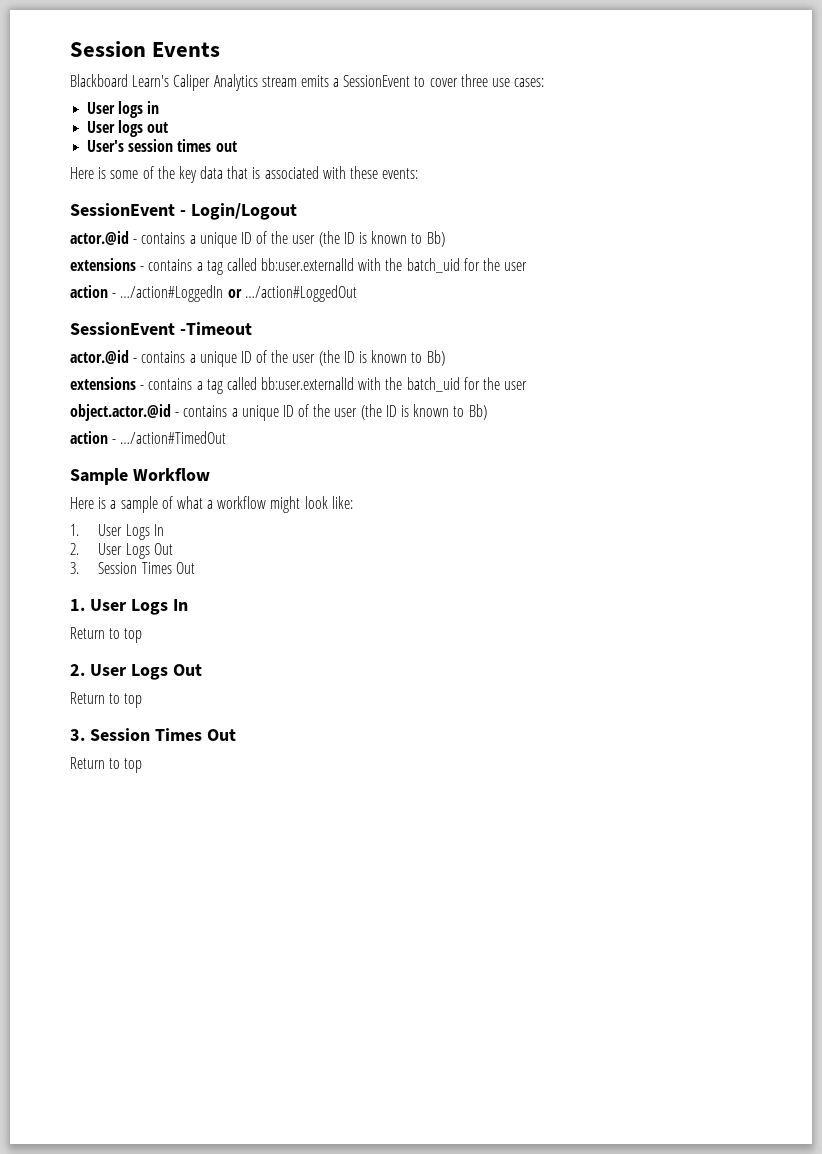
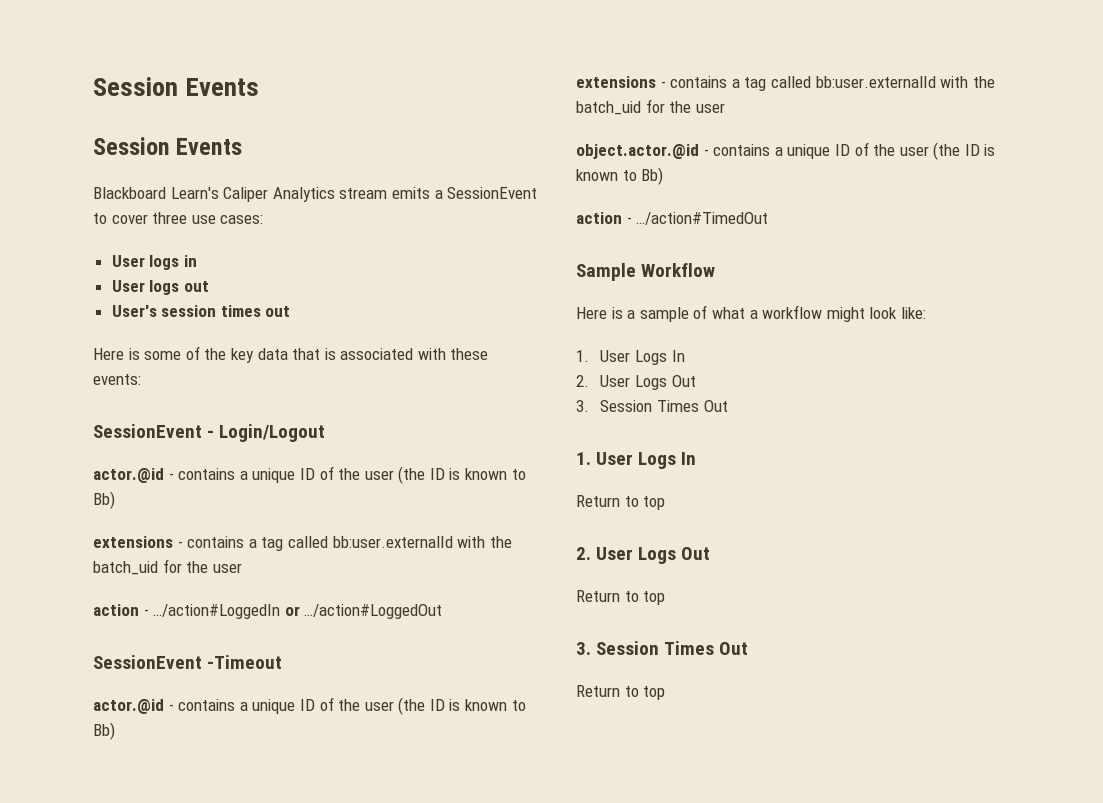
[70,41,221,57] Session Events -> [93,77,260,96] [93,137,243,155] Session Events // Session Events

